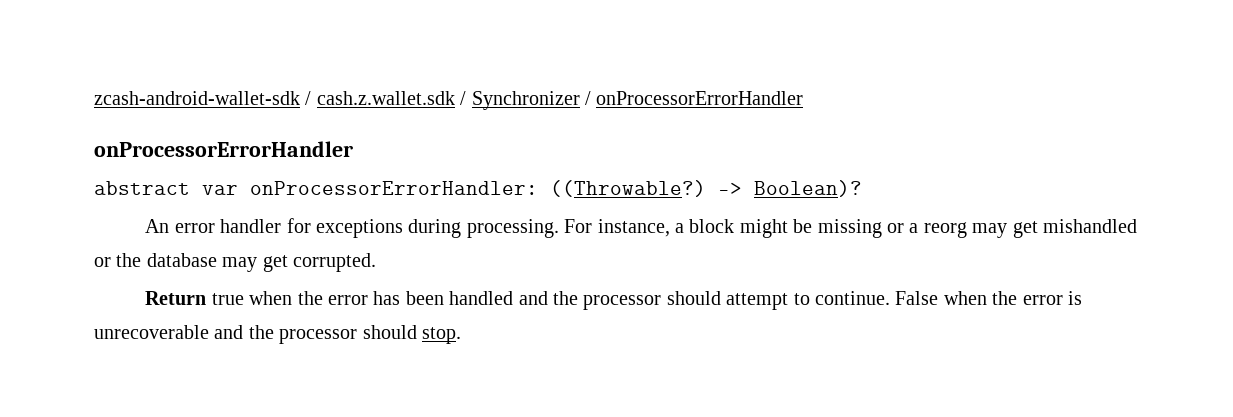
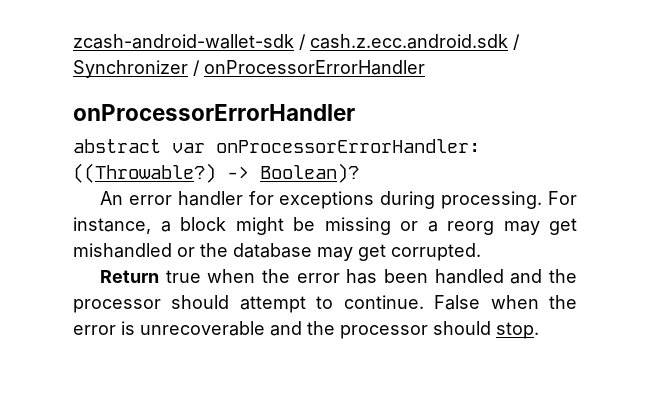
[316,91,455,105] cash.z.wallet.sdk -> [310,34,508,49] cash.z.ecc.android.sdk

